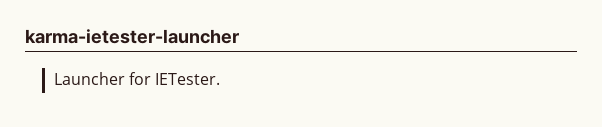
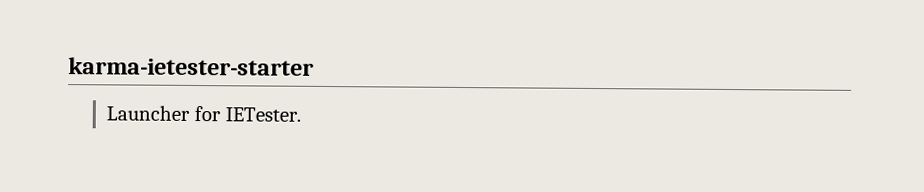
[25,29,239,44] karma-ietester-launcher -> [68,57,314,76] karma-ietester-starter

